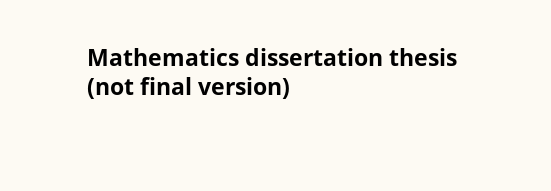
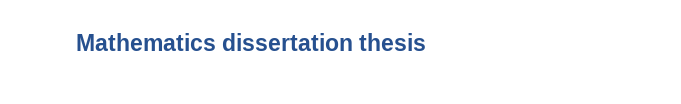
[87,77,291,99] (not final version) -> (427, 42) none

